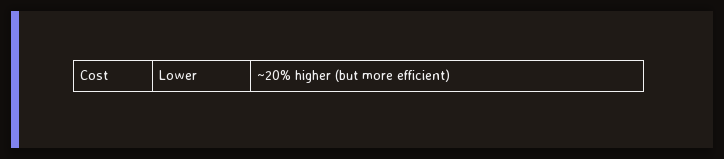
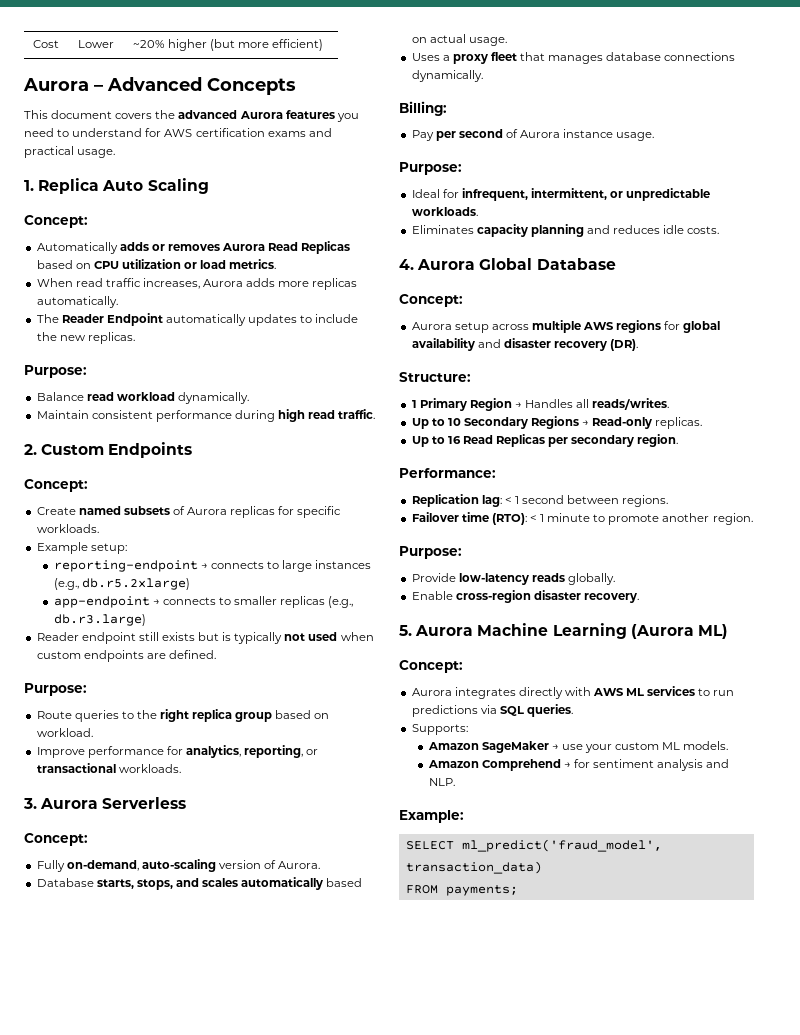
(450, 75) none -> [23,77,296,95] [24,110,359,122] [24,128,332,137] [24,146,116,158] [24,178,209,194] [24,215,88,228] [36,241,351,254] [36,259,277,269] [36,278,358,290] [36,296,118,308] [36,313,359,326] [36,332,135,344] [24,365,87,378] [36,392,249,404] [36,409,376,422] [24,442,193,458] [24,479,88,492] [36,506,342,518] [36,524,99,533] [36,542,127,554] [53,560,372,572] [53,578,190,590] [53,596,354,608] [53,614,146,626] [36,632,374,644] [36,650,216,662] [24,683,87,696] [36,709,330,722] [36,728,93,737] [36,745,319,758] [36,763,181,773] [23,797,187,809] [24,833,88,846] [36,859,321,872] [36,877,363,890] [411,34,507,46] [411,52,736,64] [411,70,483,82] [399,101,447,116] [411,129,655,141] [399,162,462,175] [411,188,711,201] [411,207,478,216] [411,224,720,237] [399,258,616,270] [399,294,463,307] [411,320,721,333] [411,338,639,351] [399,372,471,382] [411,398,670,411] [411,416,703,429] [411,434,679,447] [399,468,496,478] [411,494,669,507] [411,512,753,525] [399,546,462,559] [411,573,615,585] [411,590,639,603] [399,623,728,639] [399,660,463,673] [411,686,735,699] [411,704,573,717] [411,724,468,735] [427,741,729,753] [427,759,730,771] [428,778,455,786] [399,810,464,823] [405,839,662,852] [405,861,542,874] [405,885,518,896] // Aurora – Advanced Concepts // This document covers the advanced Aurora features you need to understand for AWS certification exams and practical usage. // 1. Replica Auto Scaling // Concept: // Automatically adds or removes Aurora Read Replicas based on CPU utilization or load metrics. // When read traffic increases, Aurora adds more replicas automatically. // The Reader Endpoint automatically updates to include the new replicas. // Purpose: // Balance read workload dynamically. // Maintain consistent performance during high read traffic. // 2. Custom Endpoints // Concept: // Create named subsets of Aurora replicas for specific workloads. // Example setup: // reporting-endpoint → connects to large instances (e.g., db.r5.2xlarge) // app-endpoint → connects to smaller replicas (e.g., db.r3.large) // Reader endpoint still exists but is typically not used when custom endpoints are defined. // Purpose: // Route queries to the right replica group based on workload. // Improve performance for analytics, reporting, or transactional workloads. // 3. Aurora Serverless // Concept: // Fully on-demand, auto-scaling version of Aurora. // Database starts, stops, and scales automatically based on actual usage. // Uses a proxy fleet that manages database connections dynamically. // Billing: // Pay per second of Aurora instance usage. // Purpose: // Ideal for infrequent, intermittent, or unpredictable workloads. // Eliminates capacity planning and reduces idle costs. // 4. Aurora Global Database // Concept: // Aurora setup across multiple AWS regions for global availability and disaster recovery (DR). // Structure: // 1 Primary Region → Handles all reads/writes. // Up to 10 Secondary Regions → Read-only replicas. // Up to 16 Read Replicas per secondary region. // Performance: // Replication lag: < 1 second between regions. // Failover time (RTO): < 1 minute to promote another region. // Purpose: // Provide low-latency reads globally. // Enable cross-region disaster recovery. // 5. Aurora Machine Learning (Aurora ML) // Concept: // Aurora integrates directly with AWS ML services to run predictions via SQL queries. // Supports: // Amazon SageMaker → use your custom ML models. // Amazon Comprehend → for sentiment analysis and NLP. // Example: // SELECT ml_predict('fraud_model', transaction_data) // FROM payments;

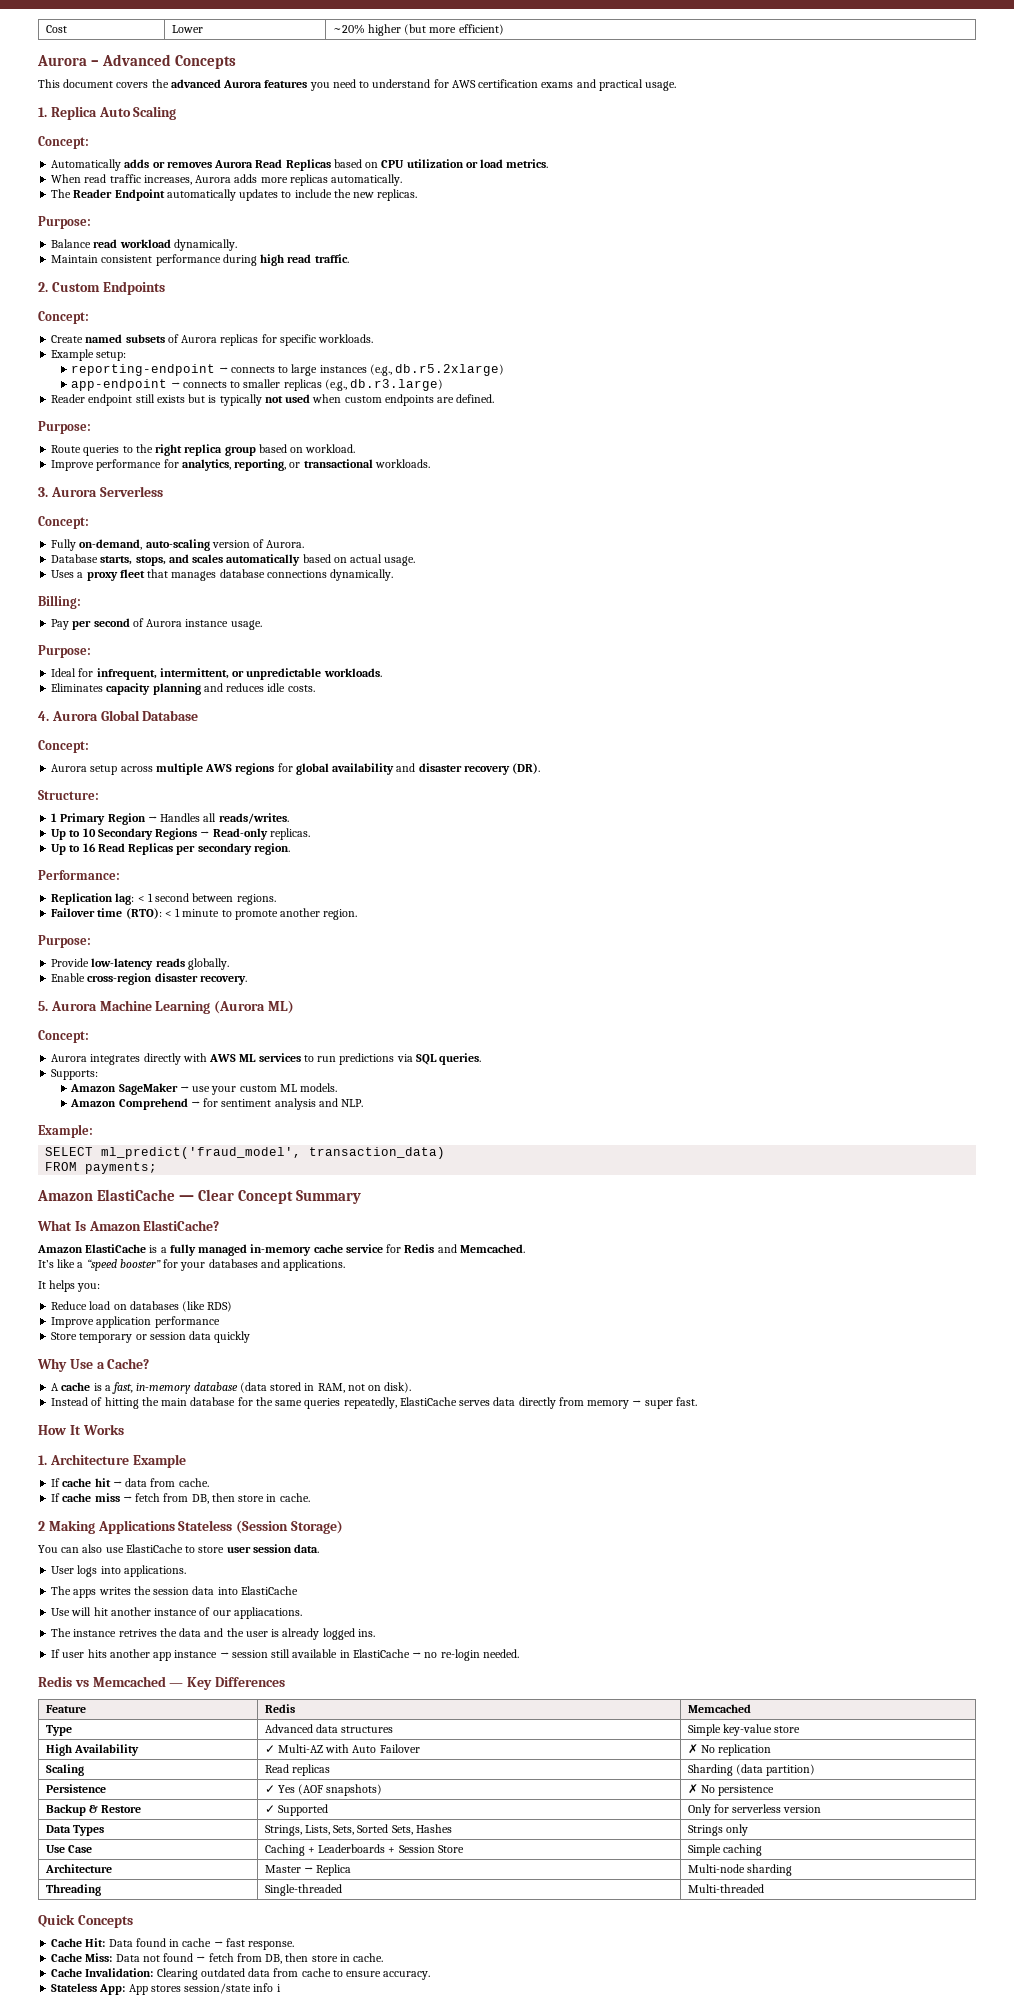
(518, 890) none -> [37,1189,362,1204] [37,1220,220,1231] [37,1244,525,1256] [38,1259,346,1271] [38,1280,101,1292] [51,1301,233,1312] [51,1316,220,1328] [51,1331,251,1343] [37,1358,150,1372] [51,1382,412,1394] [51,1397,697,1409] [38,1424,124,1435] [38,1454,186,1468] [51,1478,209,1487] [51,1493,310,1504] [38,1520,343,1534] [38,1544,320,1553] [51,1565,186,1577] [51,1586,298,1598] [51,1607,302,1619] [51,1628,375,1640] [51,1649,519,1661] [38,1676,285,1690] [45,1705,86,1713] [264,1704,295,1713] [687,1704,751,1713] [45,1725,72,1736] [264,1724,394,1733] [687,1724,801,1736] [45,1744,139,1756] [264,1744,420,1753] [687,1744,772,1756] [45,1764,84,1776] [264,1764,330,1776] [687,1764,816,1776] [45,1784,106,1793] [264,1784,383,1796] [687,1784,775,1796] [45,1804,142,1816] [264,1804,328,1816] [687,1804,822,1816] [45,1825,104,1836] [264,1824,452,1836] [687,1824,748,1836] [45,1845,92,1853] [264,1844,464,1856] [687,1844,762,1856] [44,1864,112,1873] [264,1864,352,1876] [687,1864,792,1876] [45,1884,101,1896] [264,1884,342,1896] [687,1884,764,1893] [38,1914,133,1928] [51,1938,295,1950] [51,1953,384,1964] [51,1968,431,1980] [51,1983,281,1995] // Amazon ElastiCache — Clear Concept Summary // What Is Amazon ElastiCache? // Amazon ElastiCache is a fully managed in-memory cache service for Redis and Memcached. // It’s like a “speed booster” for your databases and applications. // It helps you: // Reduce load on databases (like RDS) // Improve application performance // Store temporary or session data quickly // Why Use a Cache? // A cache is a fast, in-memory database (data stored in RAM, not on disk). // Instead of hitting the main database for the same queries repeatedly, ElastiCache serves data directly from memory → super fast. // How It Works // 1. Architecture Example // If cache hit → data from cache. // If cache miss → fetch from DB, then store in cache. // 2 Making Applications Stateless (Session Storage) // You can also use ElastiCache to store user session data. // User logs into applications. // The apps writes the session data into ElastiCache // Use will hit another instance of our appliacations. // The instance retrives the data and the user is already logged ins. // If user hits another app instance → session still available in ElastiCache → no re-login needed. // Redis vs Memcached — Key Differences // Feature | Redis | Memcached // Type | Advanced data structures | Simple key-value store // High Availability | ✓ Multi-AZ with Auto Failover | ✗ No replication // Scaling | Read replicas | Sharding (data partition) // Persistence | ✓ Yes (AOF snapshots) | ✗ No persistence // Backup & Restore | ✓ Supported | Only for serverless version // Data Types | Strings, Lists, Sets, Sorted Sets, Hashes | Strings only // Use Case | Caching + Leaderboards + Session Store | Simple caching // Architecture | Master → Replica | Multi-node sharding // Threading | Single-threaded | Multi-threaded // Quick Concepts // Cache Hit: Data found in cache → fast response. // Cache Miss: Data not found → fetch from DB, then store in cache. // Cache Invalidation: Clearing outdated data from cache to ensure accuracy. // Stateless App: App stores session/state info i

